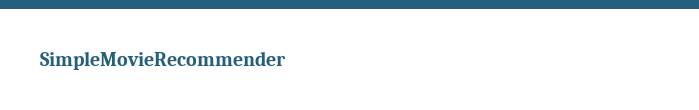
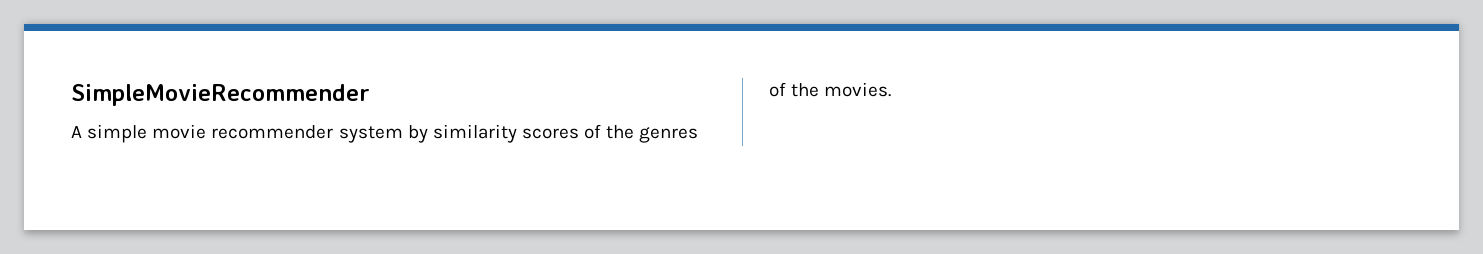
(286, 60) none -> [71,124,699,143] [769,82,892,97] // A simple movie recommender system by similarity scores of the genres of the movies.

